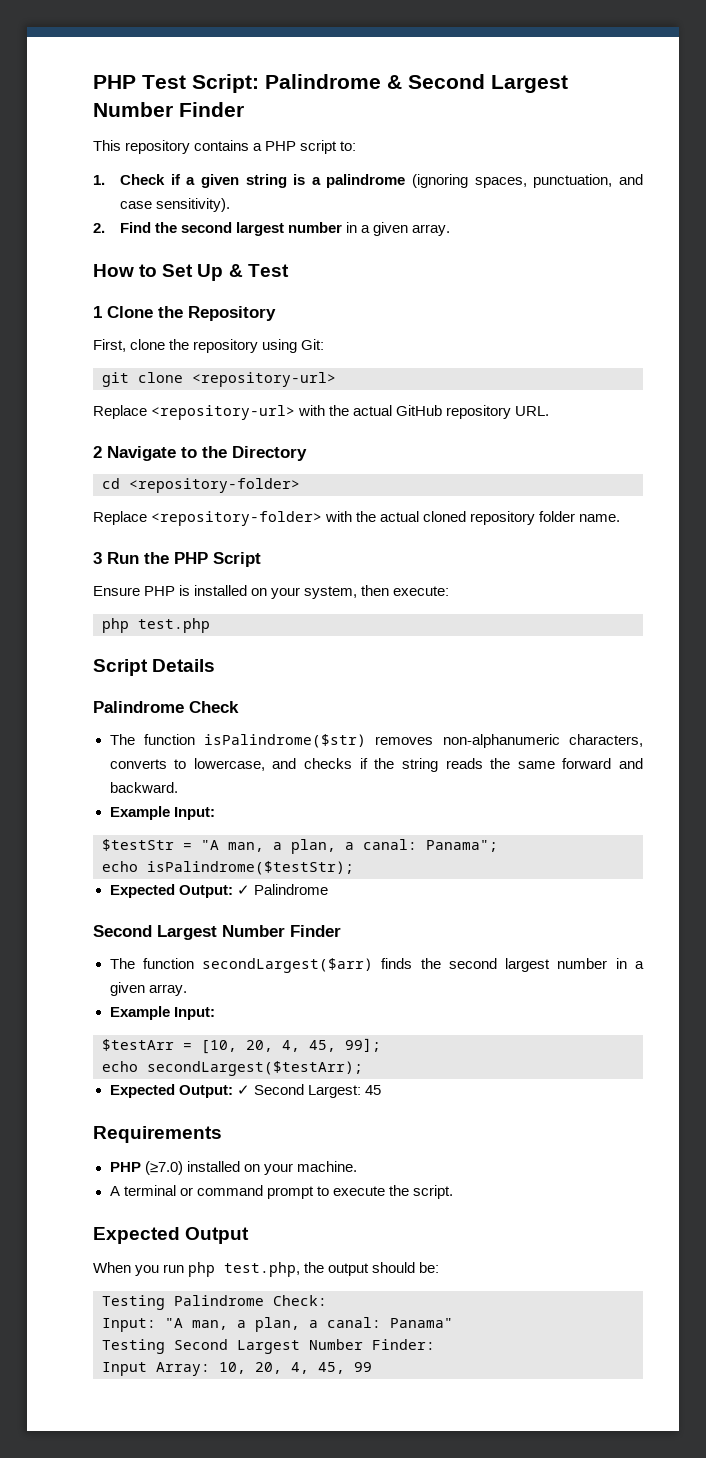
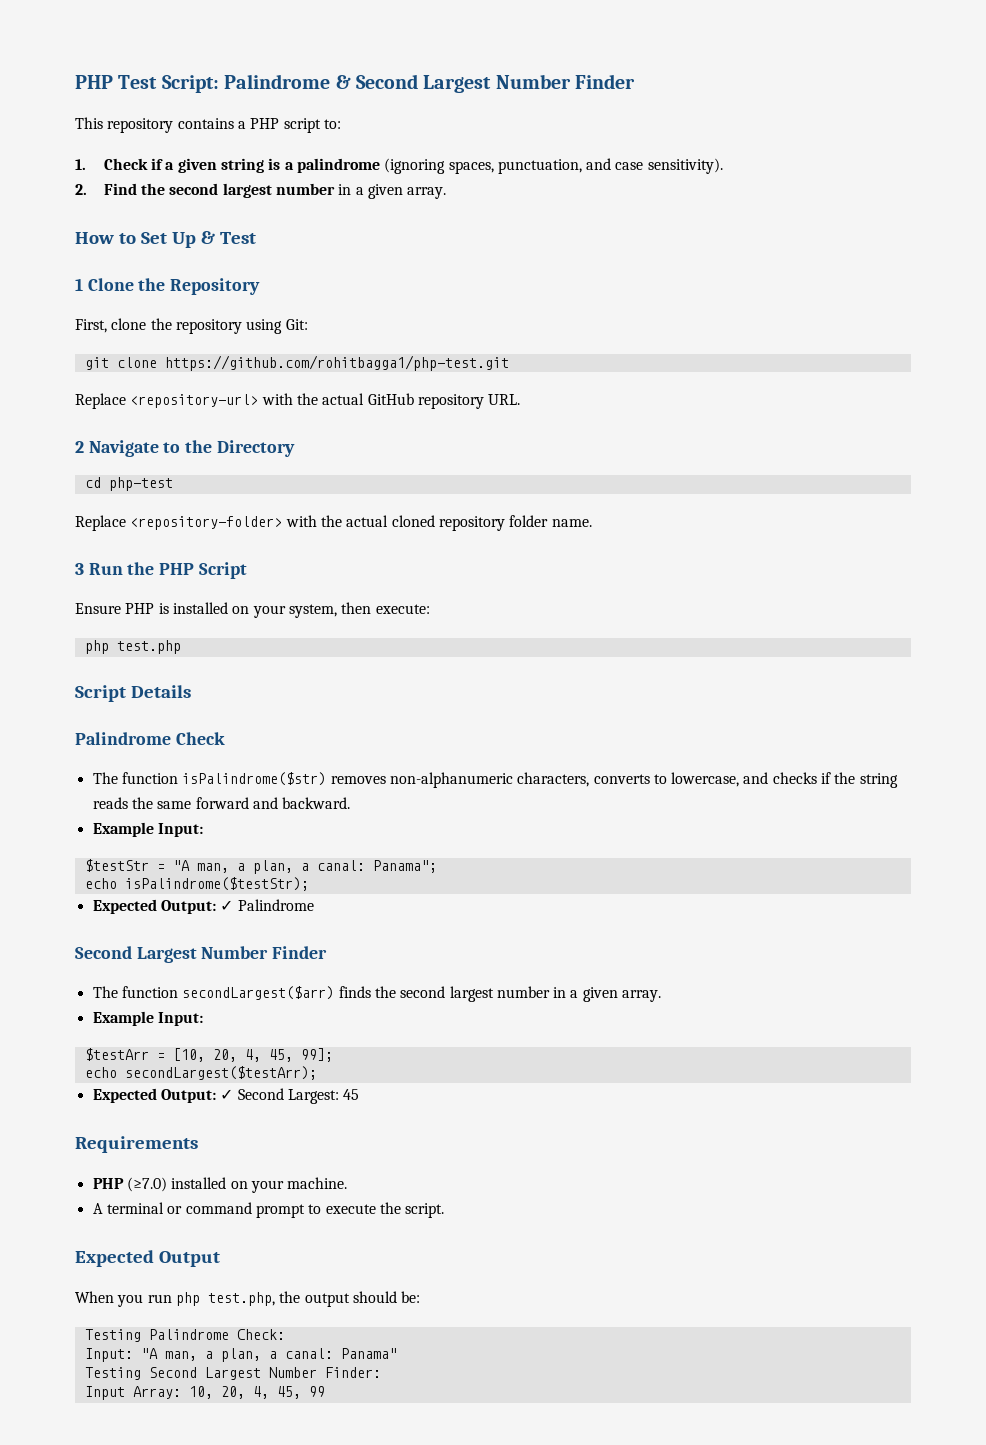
[192,372,336,387] <repository-url> -> [164,355,509,371] https://github.com/rohitbagga1/php-test.git
[129,478,300,493] <repository-folder> -> [108,477,173,491] php-test

